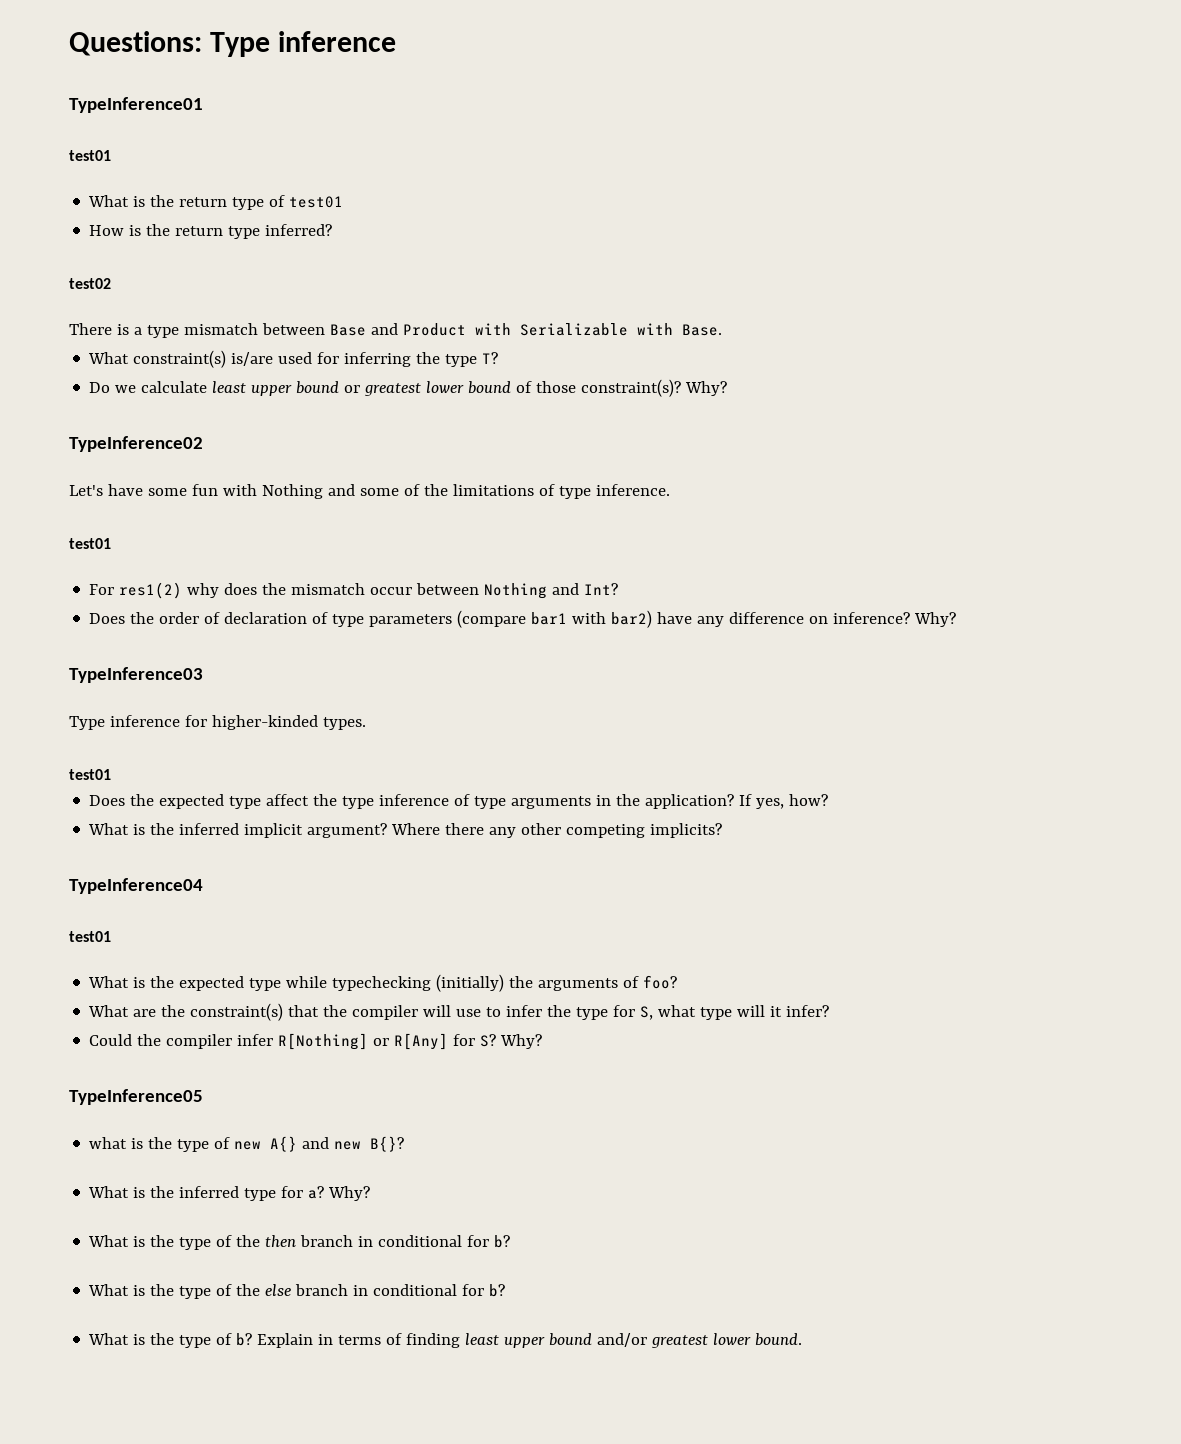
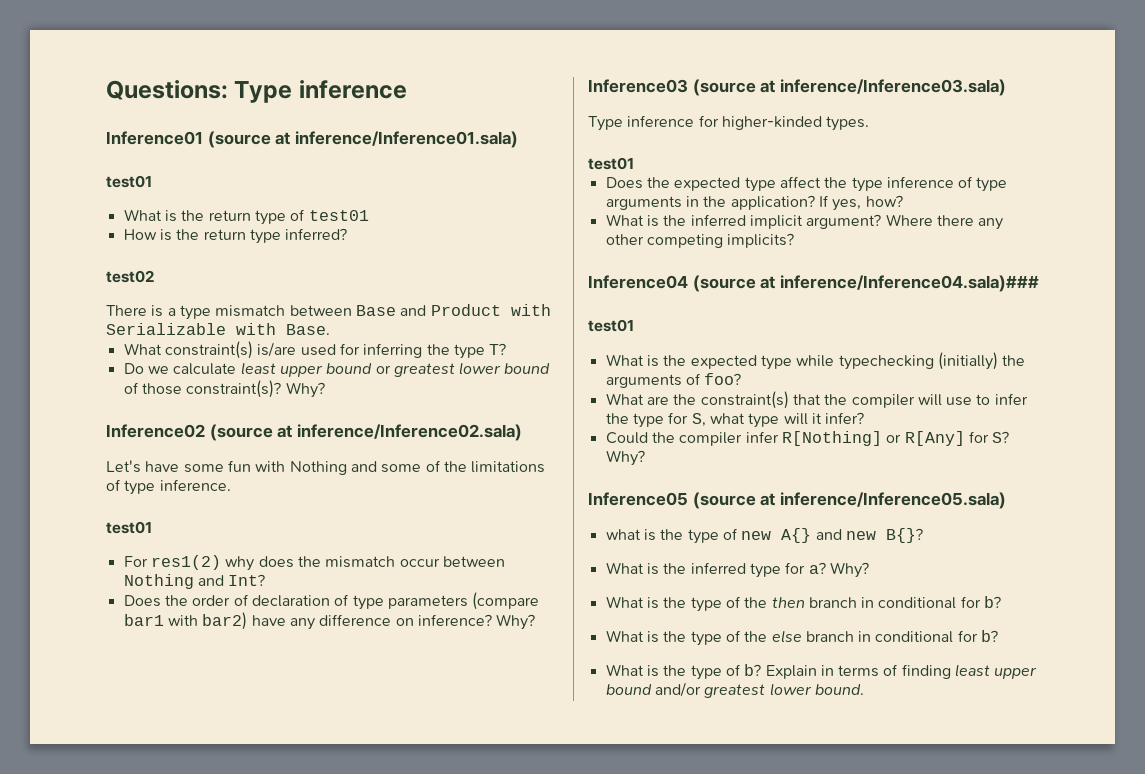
[69,97,203,113] TypeInference01 -> [106,131,518,148] Inference01 (source at inference/Inference01.sala)
[69,436,203,452] TypeInference02 -> [106,424,522,441] Inference02 (source at inference/Inference02.sala)
[69,667,203,683] TypeInference03 -> [588,79,1006,96] Inference03 (source at inference/Inference03.sala)
[69,878,203,894] TypeInference04 -> [588,275,1039,292] Inference04 (source at inference/Inference04.sala)###
[69,1089,203,1105] TypeInference05 -> [588,492,1006,509] Inference05 (source at inference/Inference05.sala)

